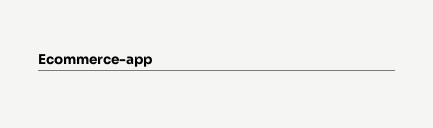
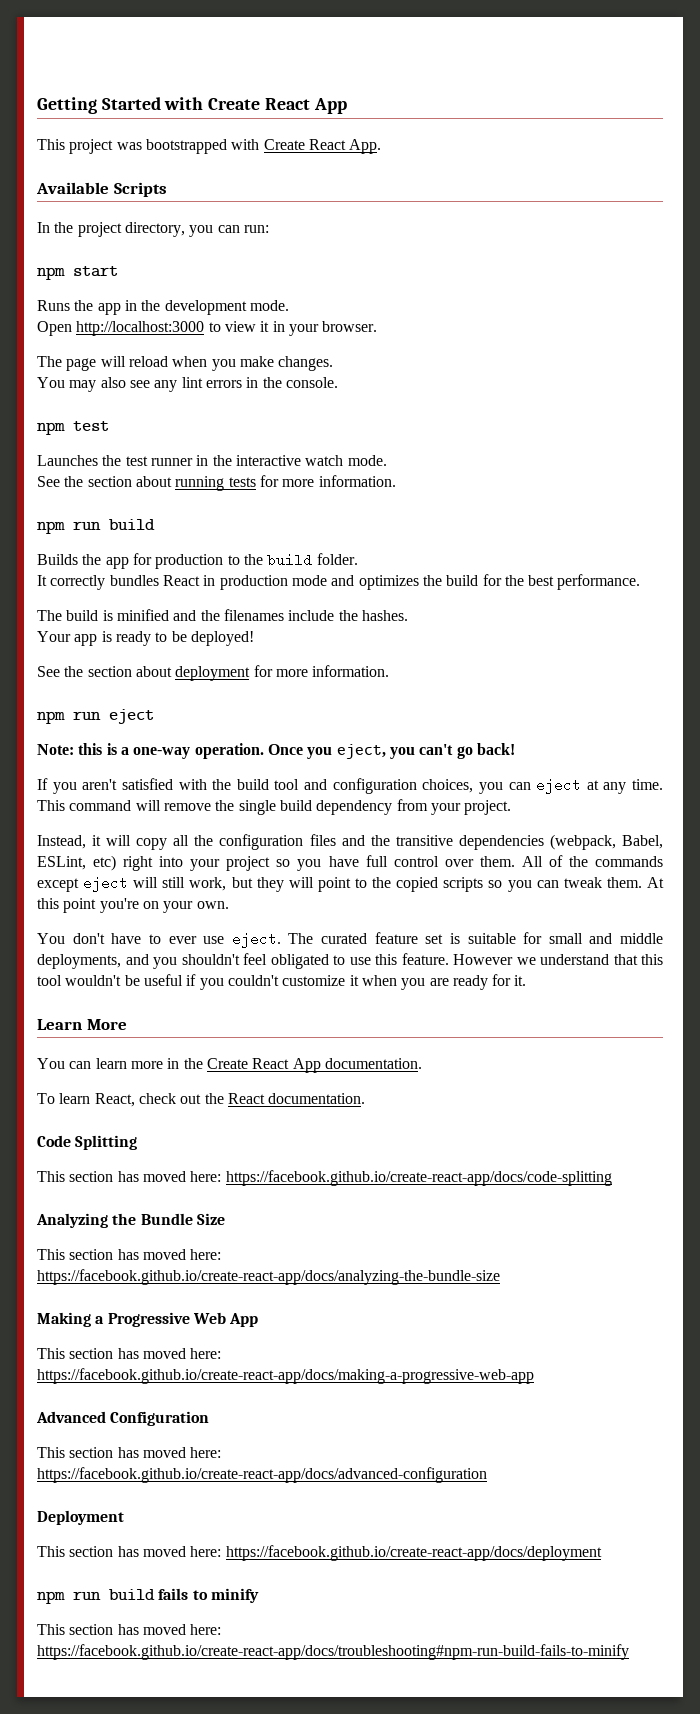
[38,54,152,67] Ecommerce-app -> [37,97,347,114] [37,139,382,154] [36,182,167,197] [37,222,269,237] [37,266,118,280] [37,300,289,315] [37,321,378,336] [37,356,334,371] [37,377,338,392] [37,421,109,435] [37,455,387,466] [37,475,396,491] [37,519,155,534] [37,553,358,569] [37,574,641,590] [37,609,408,621] [37,631,254,646] [37,665,390,681] [37,709,154,724] [37,743,515,759] [37,778,663,794] [37,799,512,815] [37,834,664,850] [37,855,663,871] [37,876,664,892] [37,898,229,913] [37,932,663,948] [37,953,663,969] [37,974,527,990] [37,1019,127,1030] [37,1058,422,1073] [37,1093,366,1107] [37,1135,138,1150] [37,1170,612,1186] [36,1213,225,1228] [37,1249,222,1260] [37,1269,500,1285] [37,1312,259,1327] [37,1348,222,1359] [37,1368,534,1384] [36,1411,210,1426] [37,1447,222,1458] [37,1467,487,1483] [37,1510,124,1525] [37,1545,602,1561] [37,1588,259,1604] [37,1624,222,1635] [37,1644,629,1660] Getting Started with Create React App // This project was bootstrapped with Create React App. // Available Scripts // In the project directory, you can run: // npm start // Runs the app in the development mode. // Open http://localhost:3000 to view it in your browser. // The page will reload when you make changes. // You may also see any lint errors in the console. // npm test // Launches the test runner in the interactive watch mode. // See the section about running tests for more information. // npm run build // Builds the app for production to the build folder. // It correctly bundles React in production mode and optimizes the build for the best performance. // The build is minified and the filenames include the hashes. // Your app is ready to be deployed! // See the section about deployment for more information. // npm run eject // Note: this is a one-way operation. Once you eject, you can't go back! // If you aren't satisfied with the build tool and configuration choices, you can eject at any time. This command will remove the single build dependency from your project. // Instead, it will copy all the configuration files and the transitive dependencies (webpack, Babel, ESLint, etc) right into your project so you have full control over them. All of the commands except eject will still work, but they will point to the copied scripts so you can tweak them. At this point you're on your own. // You don't have to ever use eject. The curated feature set is suitable for small and middle deployments, and you shouldn't feel obligated to use this feature. However we understand that this tool wouldn't be useful if you couldn't customize it when you are ready for it. // Learn More // You can learn more in the Create React App documentation. // To learn React, check out the React documentation. // Code Splitting // This section has moved here: https://facebook.github.io/create-react-app/docs/code-splitting // Analyzing the Bundle Size // This section has moved here: https://facebook.github.io/create-react-app/docs/analyzing-the-bundle-size // Making a Progressive Web App // This section has moved here: https://facebook.github.io/create-react-app/docs/making-a-progressive-web-app // Advanced Configuration // This section has moved here: https://facebook.github.io/create-react-app/docs/advanced-configuration // Deployment // This section has moved here: https://facebook.github.io/create-react-app/docs/deployment // npm run build fails to minify // This section has moved here: https://facebook.github.io/create-react-app/docs/troubleshooting#npm-run-build-fails-to-minify

